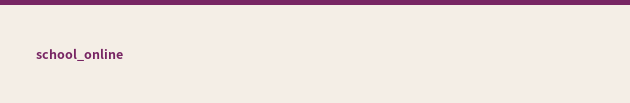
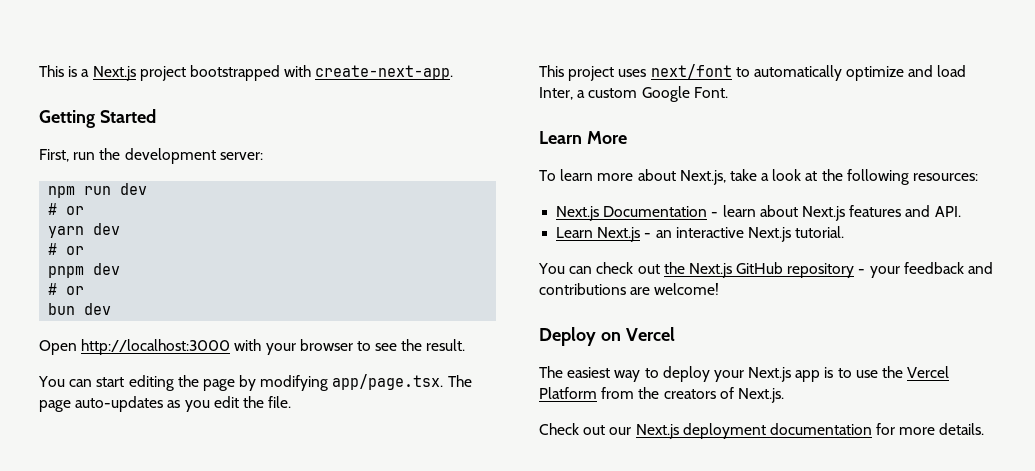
[36,48,123,61] school_online -> [39,65,454,81] [39,109,156,128] [39,148,263,164] [48,183,148,198] [48,203,85,215] [48,223,121,238] [48,243,85,255] [48,263,121,278] [48,283,85,295] [48,303,112,315] [39,339,466,355] [38,374,472,391] [39,396,292,412] [539,64,967,81] [539,86,728,102] [539,131,627,144] [539,169,979,185] [556,205,961,221] [556,226,845,242] [538,262,994,278] [539,283,720,295] [539,327,675,346] [539,366,950,382] [539,387,784,403] [539,423,985,439] This is a Next.js project bootstrapped with create-next-app. // Getting Started // First, run the development server: // npm run dev // # or // yarn dev // # or // pnpm dev // # or // bun dev // Open http://localhost:3000 with your browser to see the result. // You can start editing the page by modifying app/page.tsx. The page auto-updates as you edit the file. // This project uses next/font to automatically optimize and load Inter, a custom Google Font. // Learn More // To learn more about Next.js, take a look at the following resources: // Next.js Documentation - learn about Next.js features and API. // Learn Next.js - an interactive Next.js tutorial. // You can check out the Next.js GitHub repository - your feedback and contributions are welcome! // Deploy on Vercel // The easiest way to deploy your Next.js app is to use the Vercel Platform from the creators of Next.js. // Check out our Next.js deployment documentation for more details.

